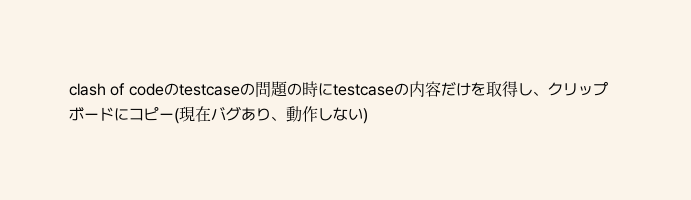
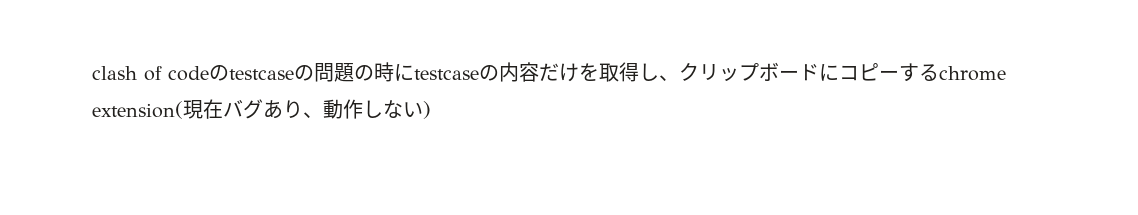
[174,108,179,124] ( -> [899,63,1006,82] [92,101,183,119] するchrome extension(

